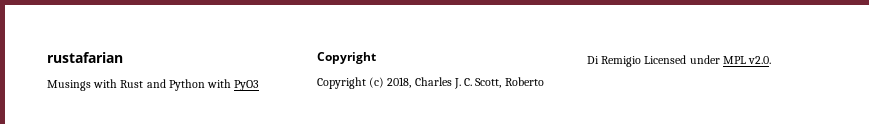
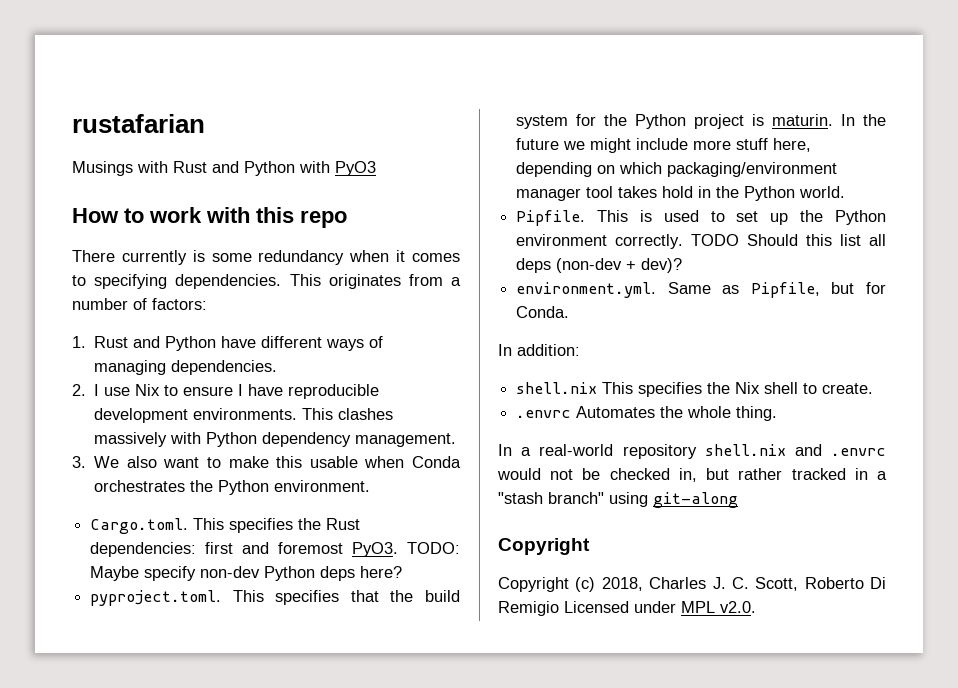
(260, 85) none -> [72,207,347,228] [72,250,460,265] [72,274,461,289] [72,298,207,310] [72,336,384,351] [94,360,278,375] [72,384,380,399] [94,408,394,423] [94,432,457,447] [72,456,461,468] [94,480,371,495] [90,518,361,534] [90,542,461,557] [90,566,403,581] [90,590,460,606] [516,114,886,129] [516,138,812,153] [516,162,838,177] [516,186,846,201] [516,210,886,226] [516,234,886,249] [516,258,683,273] [516,282,886,298] [516,306,570,318] [498,344,580,356] [516,382,874,397] [516,406,778,421] [498,444,886,459] [497,468,887,482] [498,492,738,508] // How to work with this repo // There currently is some redundancy when it comes to specifying dependencies. This originates from a number of factors: // 1. Rust and Python have different ways of managing dependencies. // 2. I use Nix to ensure I have reproducible development environments. This clashes massively with Python dependency management. // 3. We also want to make this usable when Conda orchestrates the Python environment. // Cargo.toml. This specifies the Rust dependencies: first and foremost PyO3. TODO: Maybe specify non-dev Python deps here? // pyproject.toml. This specifies that the build system for the Python project is maturin. In the future we might include more stuff here, depending on which packaging/environment manager tool takes hold in the Python world. // Pipfile. This is used to set up the Python environment correctly. TODO Should this list all deps (non-dev + dev)? // environment.yml. Same as Pipfile, but for Conda. // In addition: // shell.nix This specifies the Nix shell to create. // .envrc Automates the whole thing. // In a real-world repository shell.nix and .envrc would not be checked in, but rather tracked in a "stash branch" using git-along

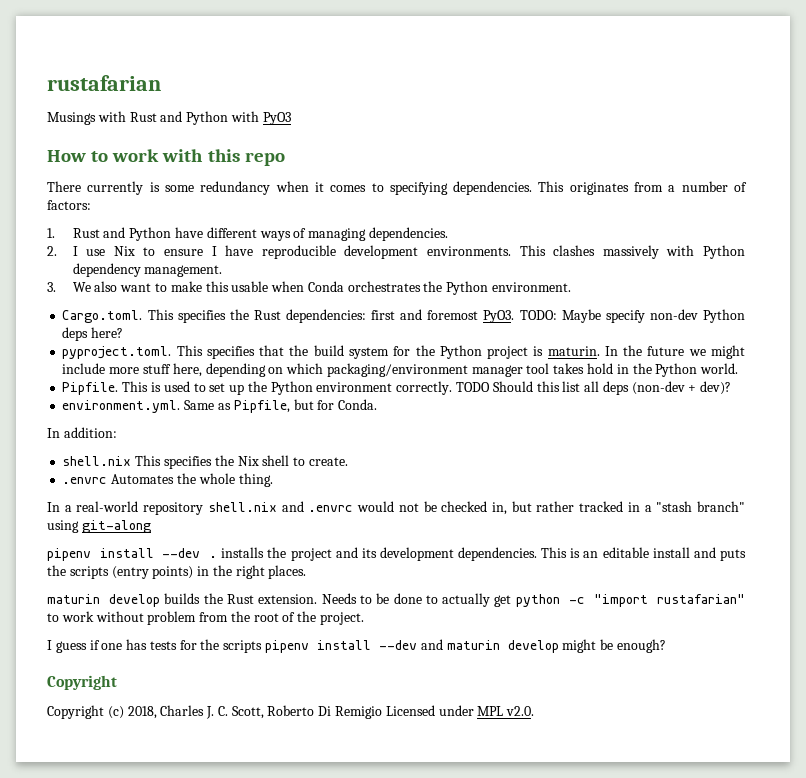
(738, 500) none -> [47,547,746,561] [47,565,307,579] [47,593,746,607] [47,611,365,625] [47,639,666,653] // pipenv install --dev . installs the project and its development dependencies. This is an editable install and puts the scripts (entry points) in the right places. // maturin develop builds the Rust extension. Needs to be done to actually get python -c "import rustafarian" to work without problem from the root of the project. // I guess if one has tests for the scripts pipenv install --dev and maturin develop might be enough?

